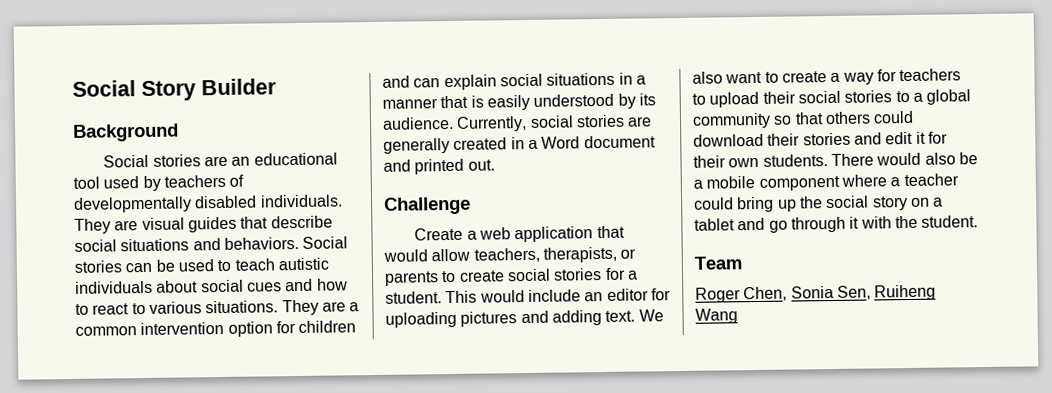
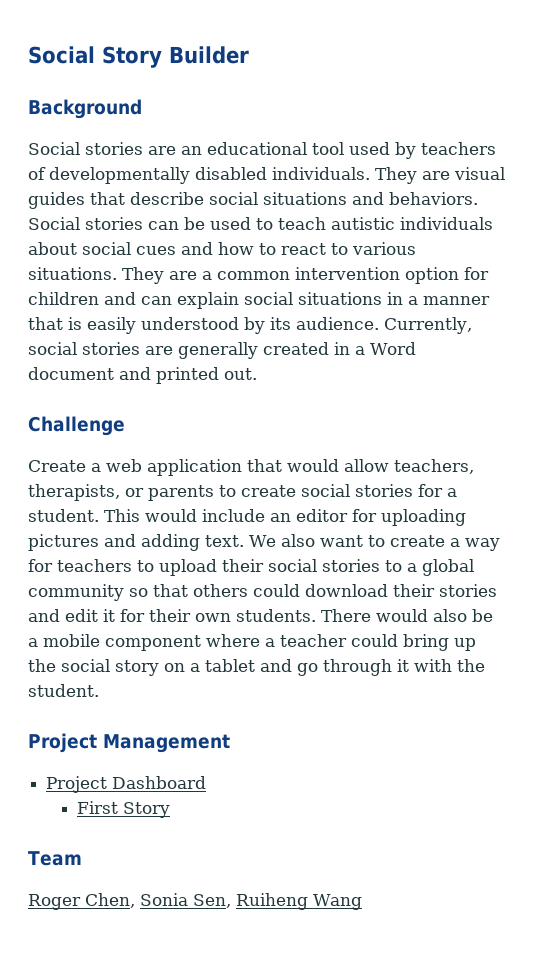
(979, 221) none -> [28,733,230,753] [46,776,207,793] [77,801,171,818] // Project Management // Project Dashboard // First Story

